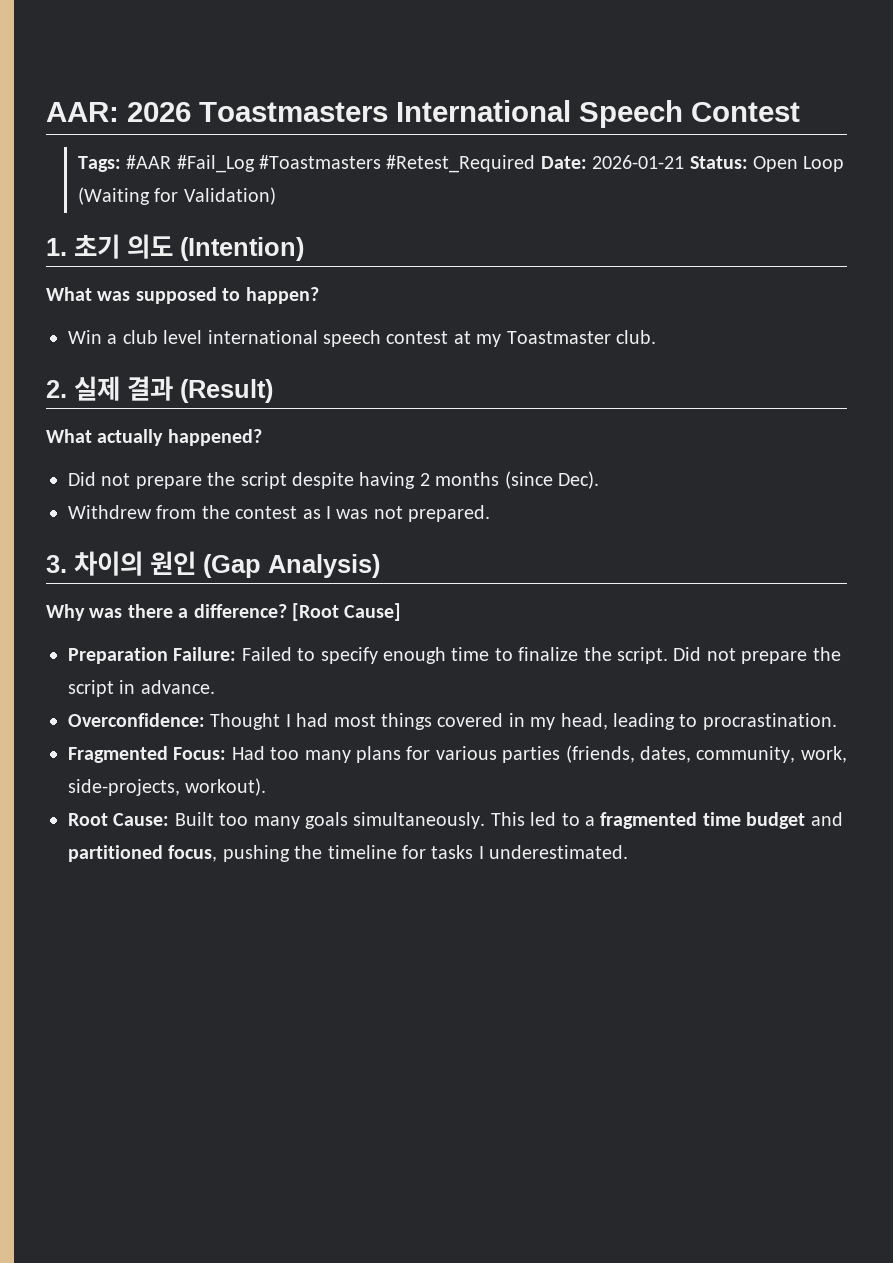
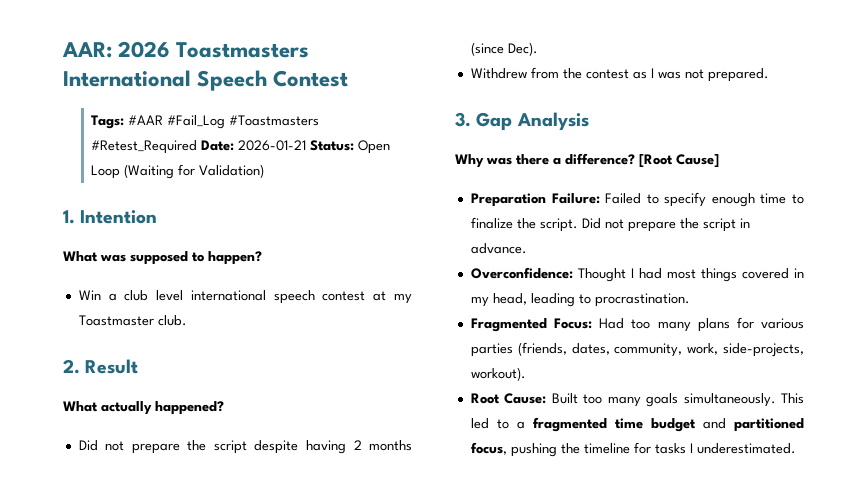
[74,234,304,261] 초기 의도 (Intention) -> [80,210,158,224] Intention
[74,376,273,403] 실제 결과 (Result) -> [85,359,139,374] Result
[74,551,380,578] 차이의 원인 (Gap Analysis) -> [476,112,589,131] Gap Analysis

